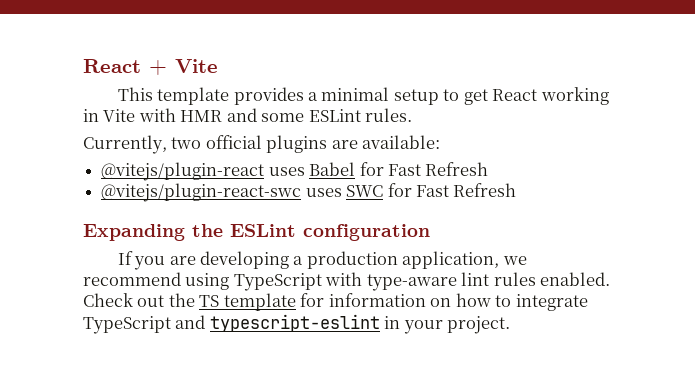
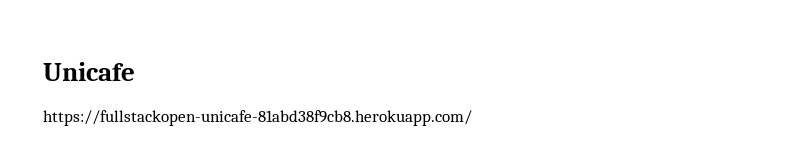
[83,59,218,75] [117,87,609,105] [83,108,413,122] [83,135,441,154] [101,162,489,181] [101,183,517,202] [83,224,430,241] [117,251,527,270] [83,272,611,291] [83,293,588,311] [83,314,511,334] React + Vite // This template provides a minimal setup to get React working in Vite with HMR and some ESLint rules. // Currently, two official plugins are available: // @vitejs/plugin-react uses Babel for Fast Refresh // @vitejs/plugin-react-swc uses SWC for Fast Refresh // Expanding the ESLint configuration // If you are developing a production application, we recommend using TypeScript with type-aware lint rules enabled. Check out the TS template for information on how to integrate TypeScript and typescript-eslint in your project. -> [43,62,135,81] [43,110,472,126] Unicafe // https://fullstackopen-unicafe-81abd38f9cb8.herokuapp.com/

